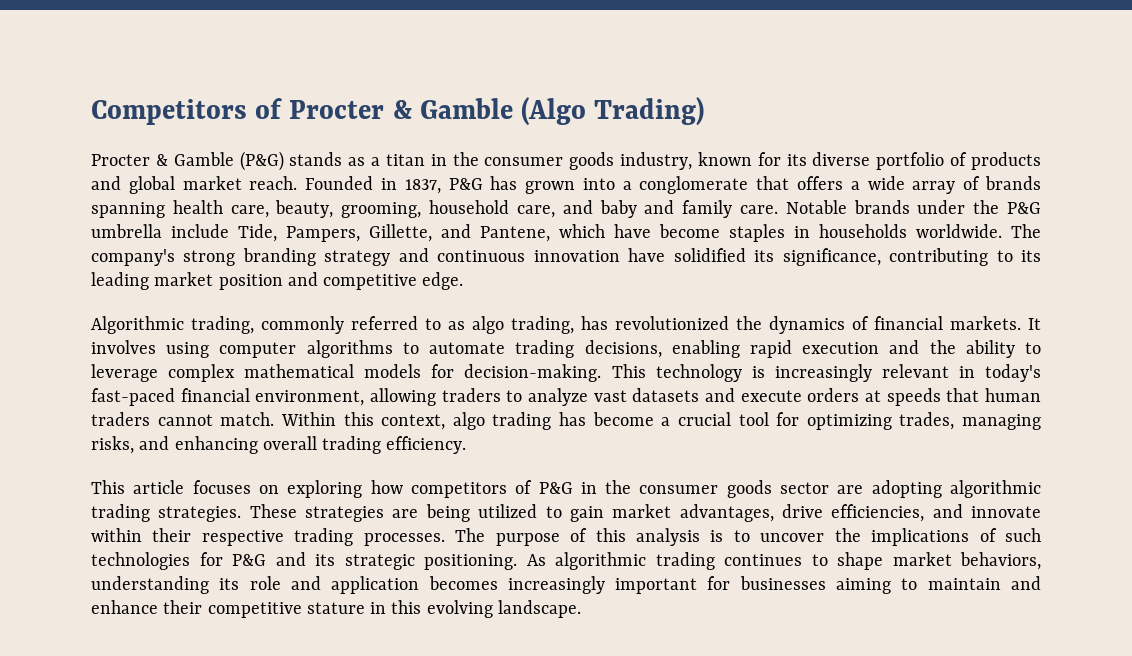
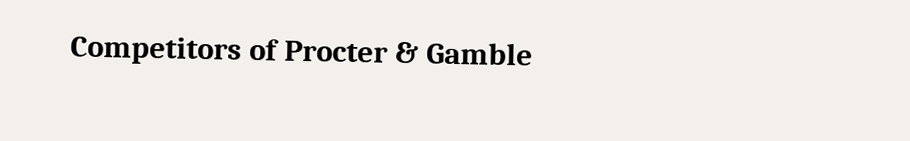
[521,97,705,126] [91,151,1042,171] [91,176,1041,194] [91,200,1041,218] [91,224,1041,242] [91,248,1041,266] [91,272,464,290] [91,316,1041,334] [91,340,1041,358] [91,364,1042,382] [91,388,1041,406] [91,412,1041,430] [91,436,467,454] [91,480,1041,498] [91,504,1041,522] [91,528,1041,546] [91,552,1041,570] [91,576,1041,594] [91,600,581,618] (Algo Trading) // Procter & Gamble (P&G) stands as a titan in the consumer goods industry, known for its diverse portfolio of products and global market reach. Founded in 1837, P&G has grown into a conglomerate that offers a wide array of brands spanning health care, beauty, grooming, household care, and baby and family care. Notable brands under the P&G umbrella include Tide, Pampers, Gillette, and Pantene, which have become staples in households worldwide. The company's strong branding strategy and continuous innovation have solidified its significance, contributing to its leading market position and competitive edge. // Algorithmic trading, commonly referred to as algo trading, has revolutionized the dynamics of financial markets. It involves using computer algorithms to automate trading decisions, enabling rapid execution and the ability to leverage complex mathematical models for decision-making. This technology is increasingly relevant in today's fast-paced financial environment, allowing traders to analyze vast datasets and execute orders at speeds that human traders cannot match. Within this context, algo trading has become a crucial tool for optimizing trades, managing risks, and enhancing overall trading efficiency. // This article focuses on exploring how competitors of P&G in the consumer goods sector are adopting algorithmic trading strategies. These strategies are being utilized to gain market advantages, drive efficiencies, and innovate within their respective trading processes. The purpose of this analysis is to uncover the implications of such technologies for P&G and its strategic positioning. As algorithmic trading continues to shape market behaviors, understanding its role and application becomes increasingly important for businesses aiming to maintain and enhance their competitive stature in this evolving landscape. -> (534, 53) none

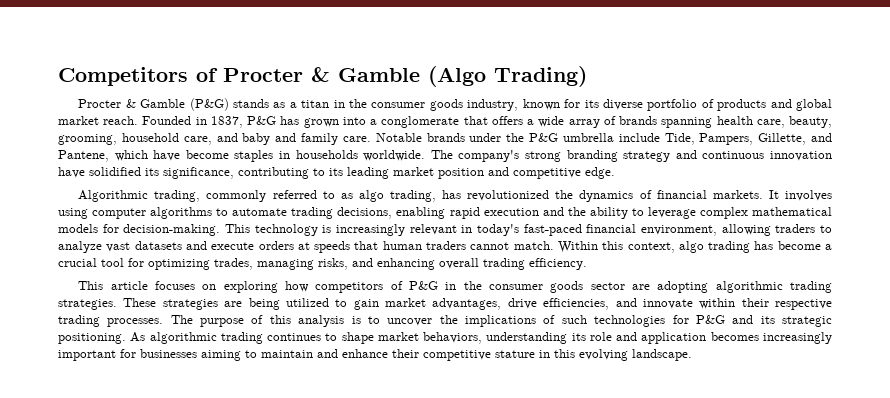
(534, 53) none -> [428,66,587,87] [78,98,832,111] [58,116,832,128] [58,133,833,145] [58,150,833,162] [58,167,615,179] [78,190,833,202] [58,207,832,219] [58,224,832,236] [58,241,832,253] [58,258,587,270] [78,281,833,293] [58,298,832,310] [58,315,832,327] [58,332,832,344] [58,349,692,361] (Algo Trading) // Procter & Gamble (P&G) stands as a titan in the consumer goods industry, known for its diverse portfolio of products and global market reach. Founded in 1837, P&G has grown into a conglomerate that offers a wide array of brands spanning health care, beauty, grooming, household care, and baby and family care. Notable brands under the P&G umbrella include Tide, Pampers, Gillette, and Pantene, which have become staples in households worldwide. The company's strong branding strategy and continuous innovation have solidified its significance, contributing to its leading market position and competitive edge. // Algorithmic trading, commonly referred to as algo trading, has revolutionized the dynamics of financial markets. It involves using computer algorithms to automate trading decisions, enabling rapid execution and the ability to leverage complex mathematical models for decision-making. This technology is increasingly relevant in today's fast-paced financial environment, allowing traders to analyze vast datasets and execute orders at speeds that human traders cannot match. Within this context, algo trading has become a crucial tool for optimizing trades, managing risks, and enhancing overall trading efficiency. // This article focuses on exploring how competitors of P&G in the consumer goods sector are adopting algorithmic trading strategies. These strategies are being utilized to gain market advantages, drive efficiencies, and innovate within their respective trading processes. The purpose of this analysis is to uncover the implications of such technologies for P&G and its strategic positioning. As algorithmic trading continues to shape market behaviors, understanding its role and application becomes increasingly important for businesses aiming to maintain and enhance their competitive stature in this evolving landscape.

